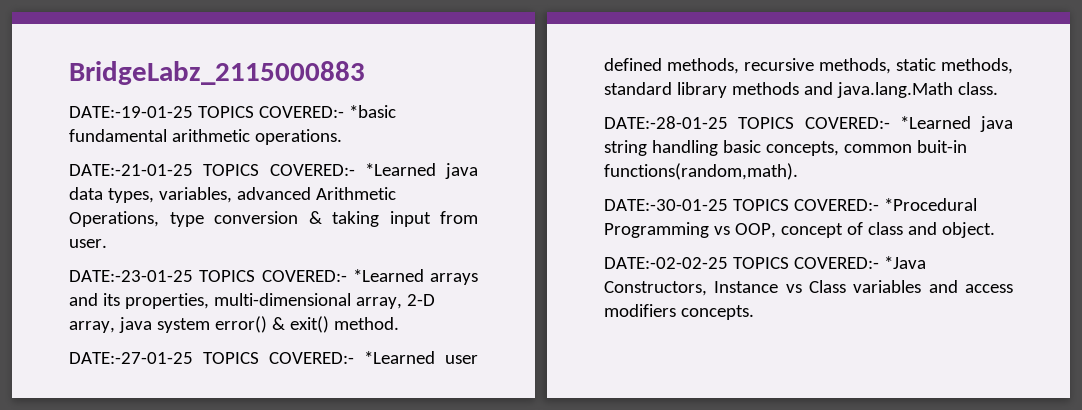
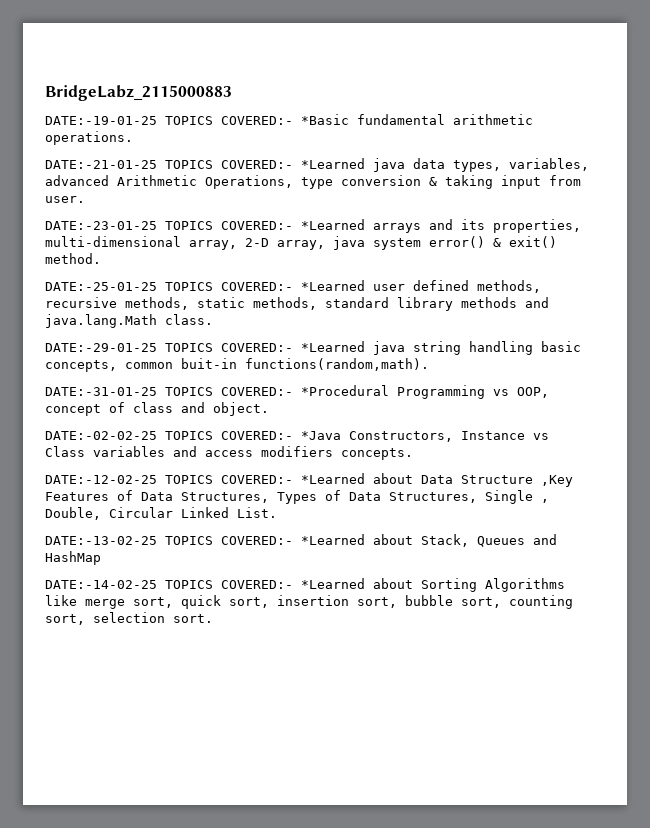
[348,105,396,118] *basic -> [301,114,349,125] *Basic
[69,352,193,364] DATE:-27-01-25 -> [45,282,157,291] DATE:-25-01-25
[604,116,728,129] DATE:-28-01-25 -> [45,343,157,352] DATE:-29-01-25
[604,199,728,211] DATE:-30-01-25 -> [45,387,157,396] DATE:-31-01-25
(754, 312) none -> [45,473,573,487] [45,490,549,504] [45,507,277,520] [45,534,557,547] [45,551,101,565] [45,578,565,592] [45,595,573,609] [45,612,213,625] // DATE:-12-02-25 TOPICS COVERED:- *Learned about Data Structure ,Key Features of Data Structures, Types of Data Structures, Single , Double, Circular Linked List. // DATE:-13-02-25 TOPICS COVERED:- *Learned about Stack, Queues and HashMap // DATE:-14-02-25 TOPICS COVERED:- *Learned about Sorting Algorithms like merge sort, quick sort, insertion sort, bubble sort, counting sort, selection sort.

